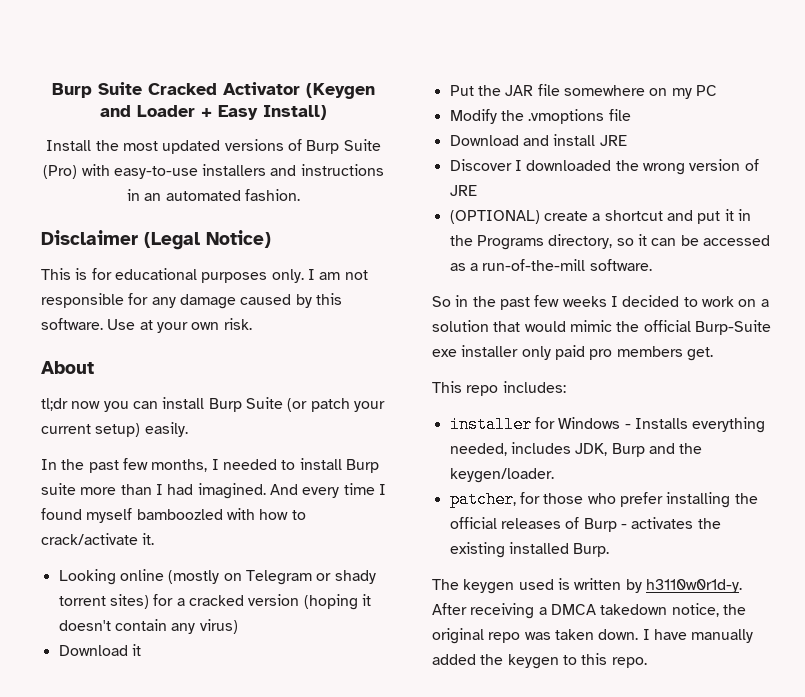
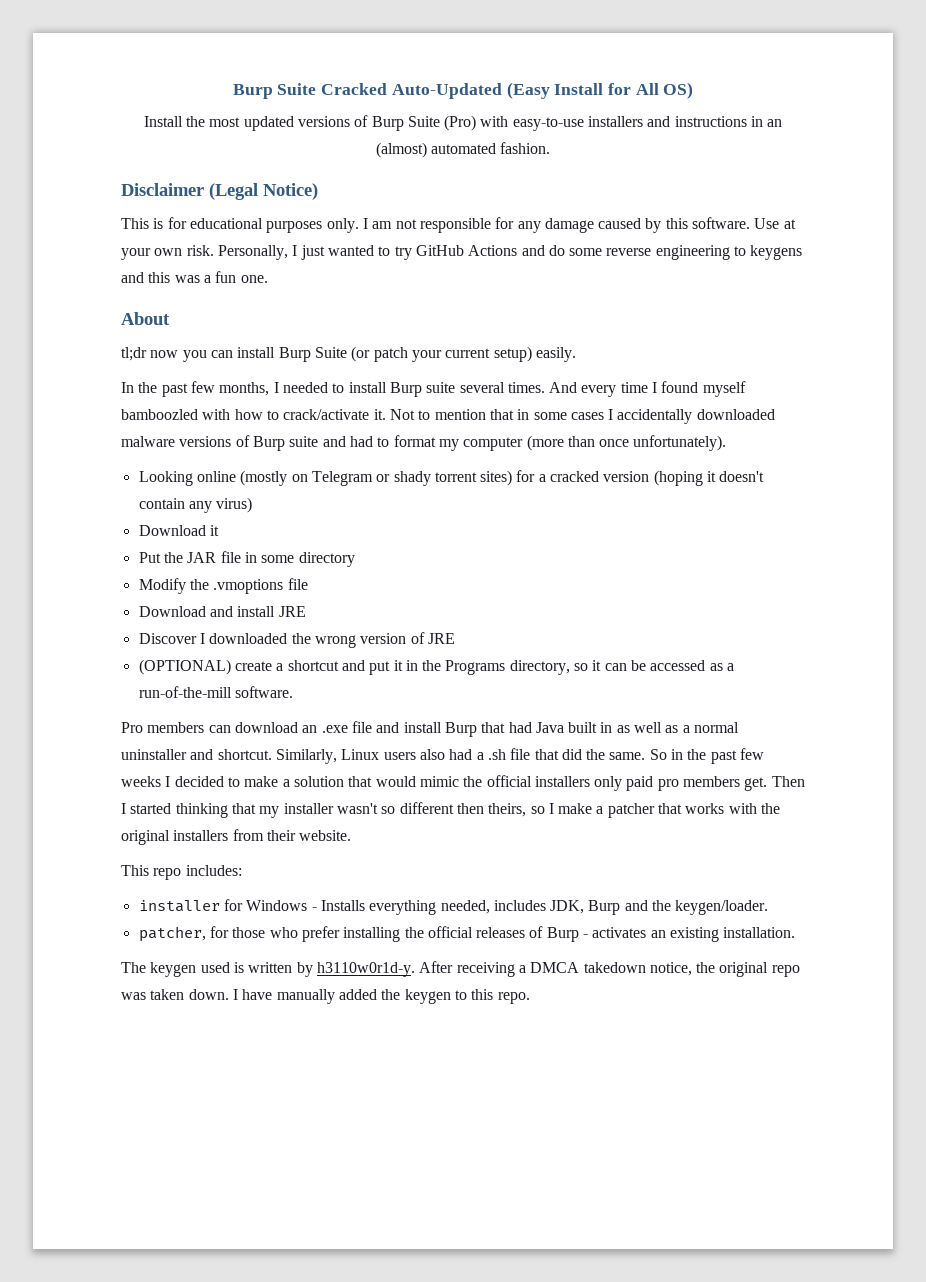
[223,82,375,99] [100,105,327,120] Activator (Keygen and Loader + Easy Install) -> [391,82,694,99] Auto-Updated (Easy Install for All OS)
(162, 197) none -> [375,142,427,158] (almost)
(252, 324) none -> [217,245,803,260] [121,271,268,283] Personally, I just wanted to try GitHub Actions and do some reverse engineering to keygens and this was a fun one.
[80,483,266,499] more than I had imagined. -> [459,382,545,393] several times.
(155, 539) none -> [389,409,775,424] [121,435,727,451] Not to mention that in some cases I accidentally downloaded malware versions of Burp suite and had to format my computer (more than once unfortunately).
[563,85,717,99] somewhere on my PC -> [244,552,355,567] in some directory
(652, 265) none -> [121,721,740,737] [121,748,646,764] Pro members can download an .exe file and install Burp that had Java built in as well as a normal uninstaller and shortcut. Similarly, Linux users also had a .sh file that did the same.
[701,296,757,307] work on -> [244,776,279,787] make
[694,320,771,335] [432,345,519,357] Burp-Suite exe installer -> [534,776,590,787] installers
(713, 354) none -> [771,776,805,787] [121,802,781,818] [121,829,352,845] Then I started thinking that my installer wasn't so different then theirs, so I make a patcher that works with the original installers from their website.
[697,518,721,529] [449,542,610,558] the existing installed Burp. -> [650,927,796,942] an existing installation.

